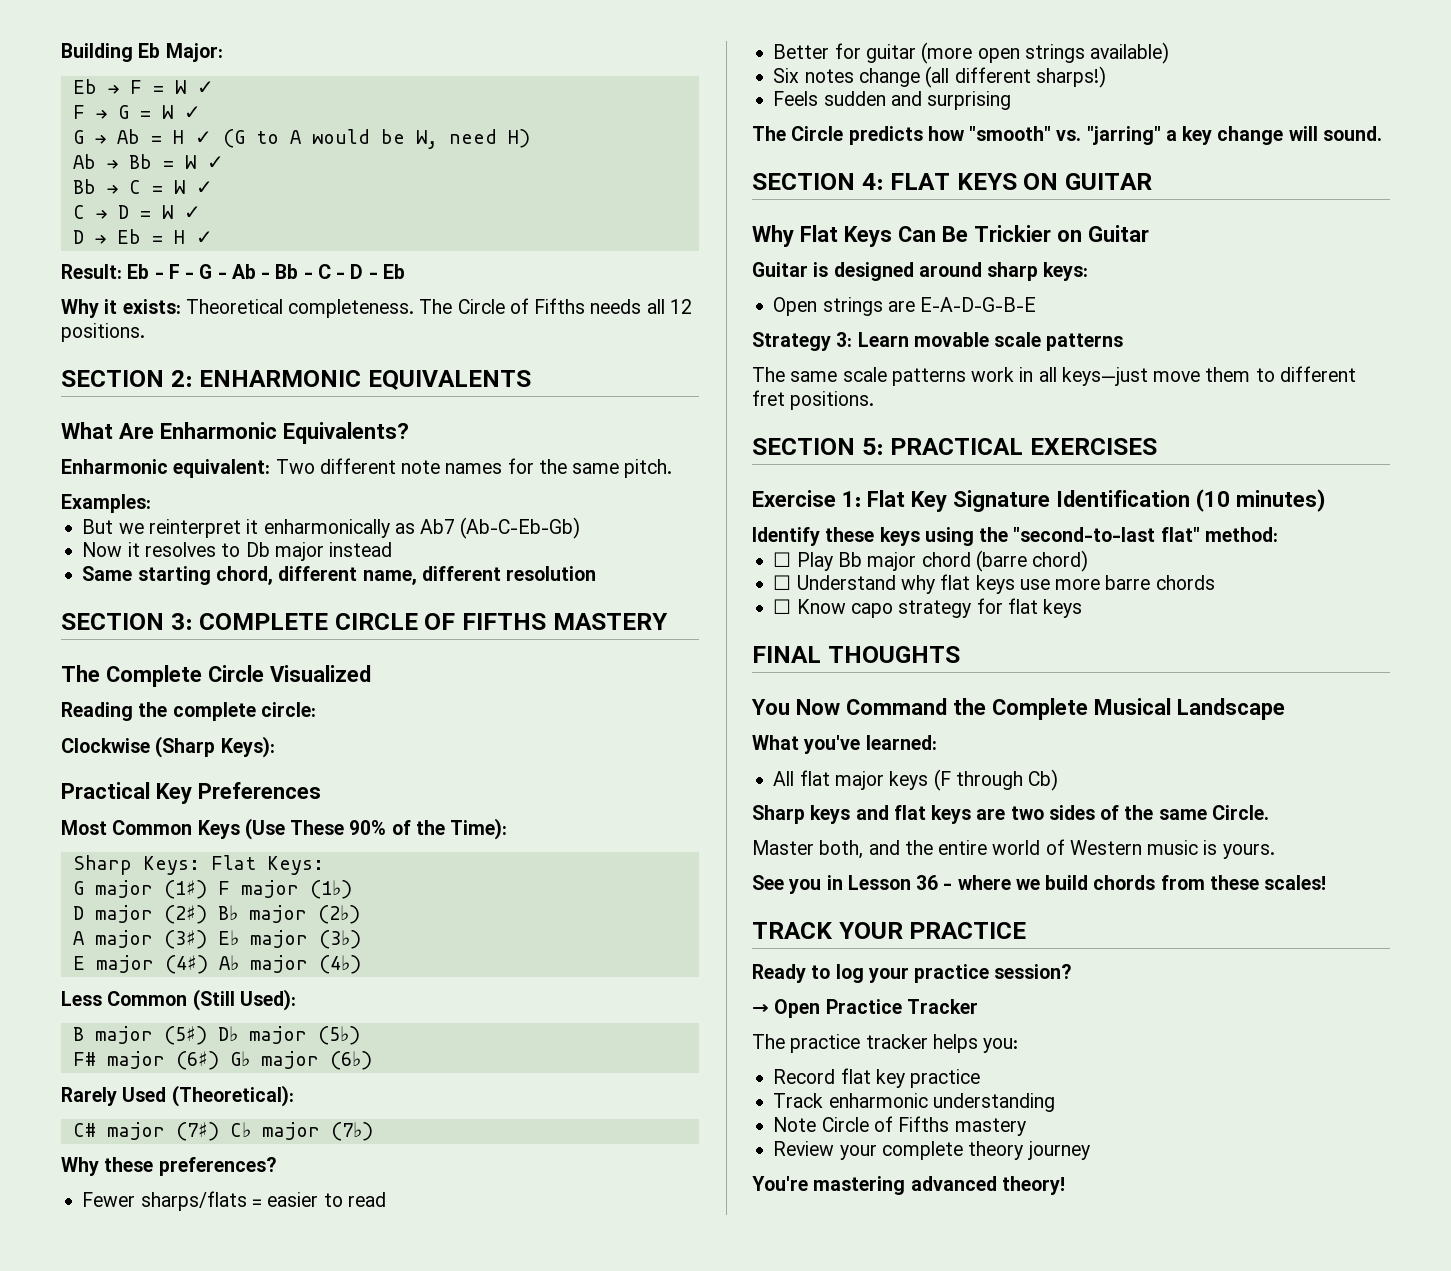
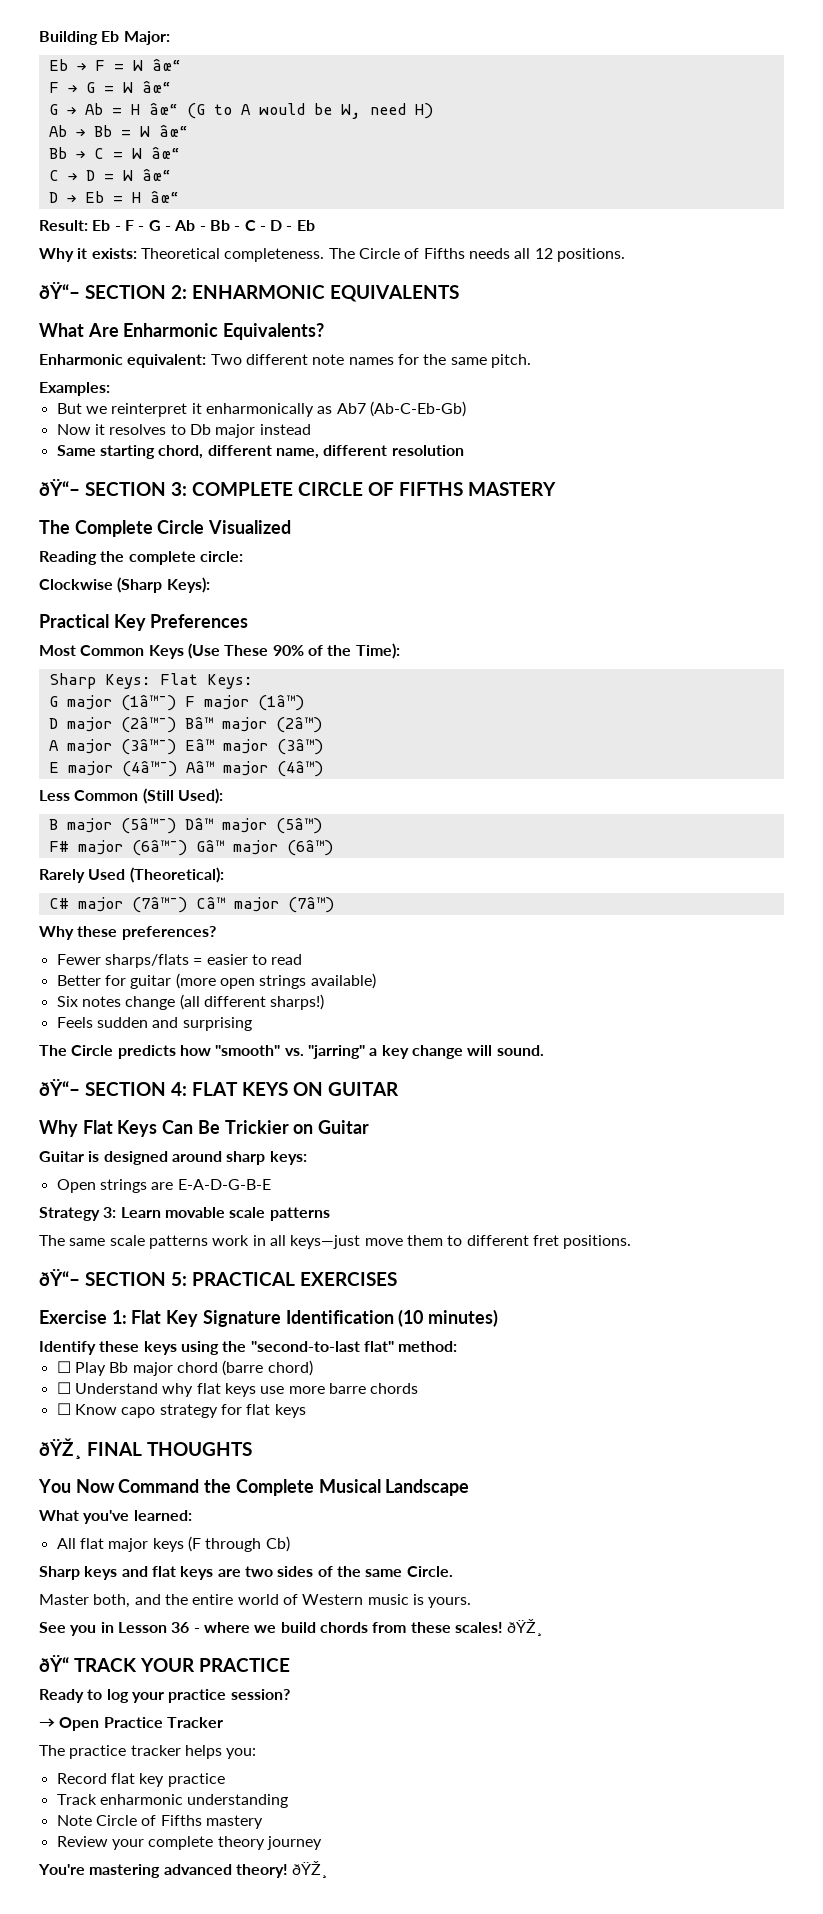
[196,81,214,94] ✓ -> [151,59,181,71] âœ“
[183,106,201,119] ✓ -> [141,81,171,93] âœ“
[194,131,212,144] ✓ -> [148,103,178,115] âœ“
[206,156,224,169] ✓ -> [158,125,188,137] âœ“
[195,181,213,194] ✓ -> [150,147,180,159] âœ“
[183,206,201,219] ✓ -> [141,169,171,181] âœ“
[195,231,213,244] ✓ -> [149,191,179,203] âœ“
(145, 332) none -> [39,282,80,299] ðŸ“–
(597, 573) none -> [39,479,80,496] ðŸ“–
[163,880,207,899] (1♯) -> [120,695,176,711] (1â™¯)
[309,880,352,899] (1♭) -> [257,695,304,711] (1â™)
[163,905,360,924] [72,930,361,949] [72,955,361,974] (2♯) B♭ major (2♭) // A major (3♯) E♭ major (3♭) // E major (4♯) A♭ major (4♭) -> [120,717,322,733] [48,739,323,755] [48,761,323,777] (2â™¯) Bâ™ major (2â™) // A major (3â™¯) Eâ™ major (3â™) // E major (4â™¯) Aâ™ major (4â™)
[163,1026,360,1045] [72,1051,372,1070] (5♯) D♭ major (5♭) // F# major (6♯) G♭ major (6♭) -> [120,818,322,834] [48,840,333,856] (5â™¯) Dâ™ major (5â™) // F# major (6â™¯) Gâ™ major (6â™)
[175,1122,373,1141] (7♯) C♭ major (7♭) -> [131,897,334,913] (7â™¯) Câ™ major (7â™)
(1382, 133) none -> [39,1079,80,1096] ðŸ“–
(875, 400) none -> [39,1269,80,1286] ðŸ“–
(1083, 608) none -> [39,1438,82,1459] ðŸŽ¸
(1327, 882) // -> [507,1619,543,1636] [39,1655,69,1672] ðŸŽ¸ // ðŸ“
(1065, 1185) none -> [292,1861,328,1878] ðŸŽ¸

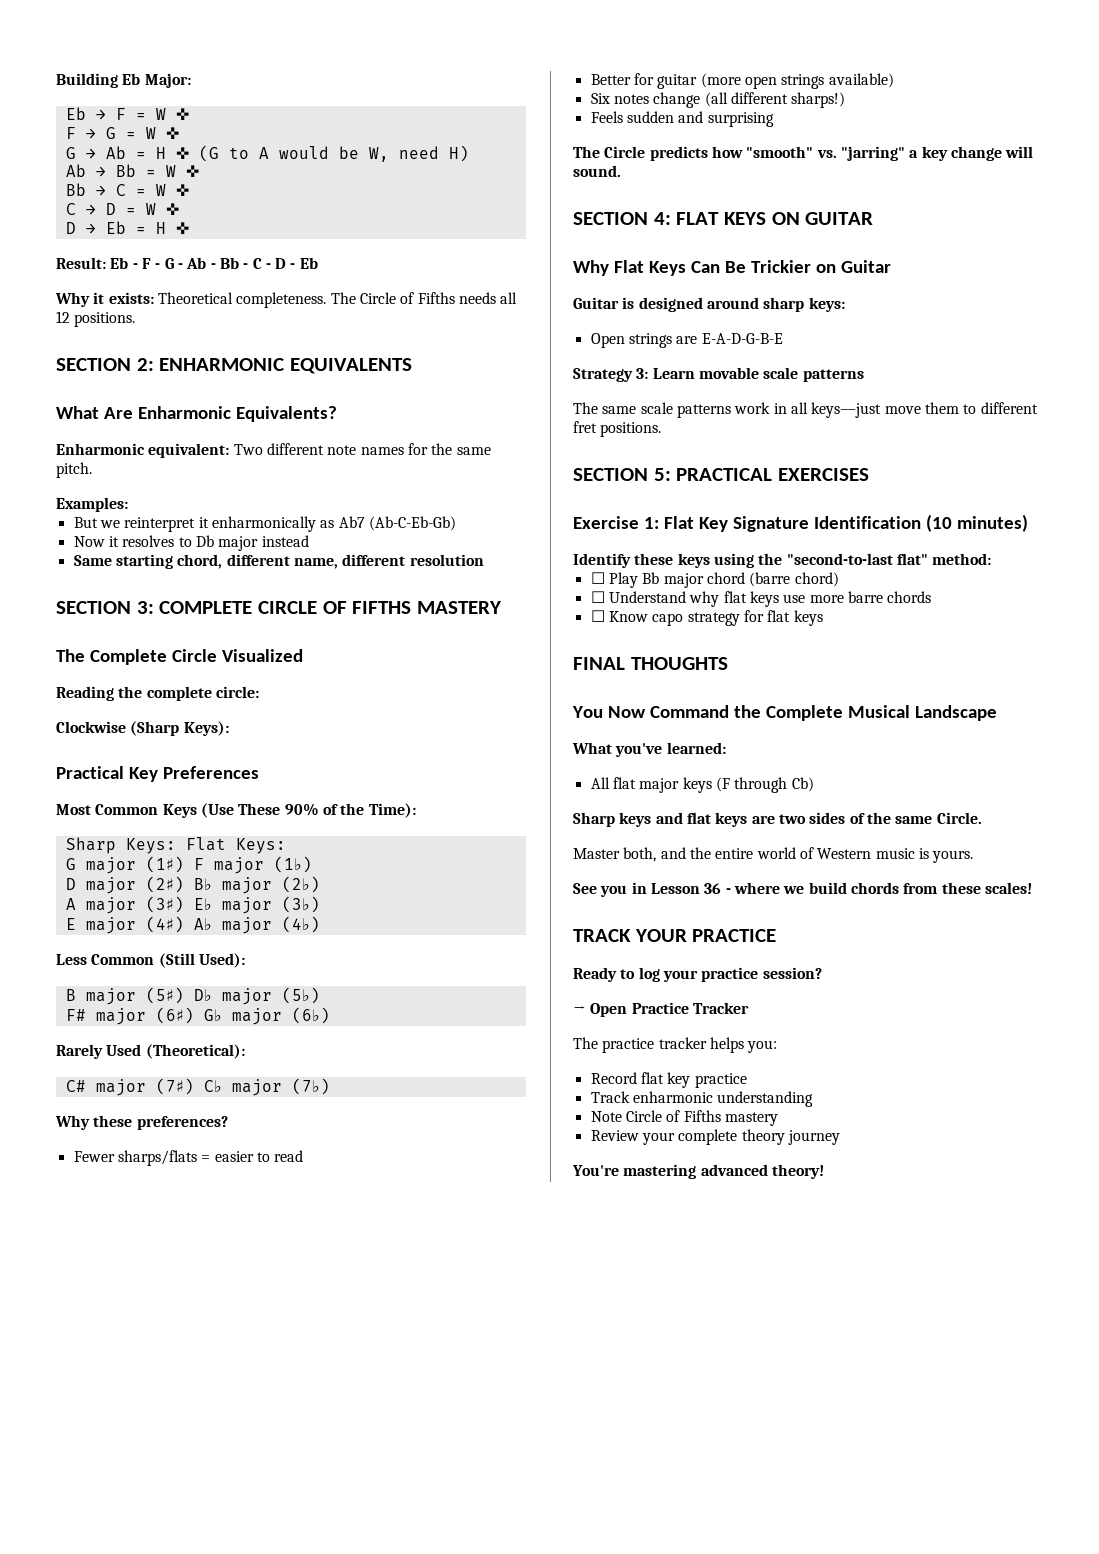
[151,59,181,71] âœ“ -> [175,108,189,120] ✜
[141,81,171,93] âœ“ -> [165,127,179,139] ✜
[148,103,178,115] âœ“ -> [175,147,189,159] ✜
[158,125,188,137] âœ“ -> [185,165,199,177] ✜
[150,147,180,159] âœ“ -> [175,184,189,196] ✜
[141,169,171,181] âœ“ -> [165,203,179,215] ✜
[149,191,179,203] âœ“ -> [175,222,189,234] ✜
[39,282,80,299] ðŸ“– -> (136, 319) none
[39,479,80,496] ðŸ“– -> (484, 560) none
[120,695,176,711] (1â™¯) -> [145,856,184,873] (1♯)
[257,695,304,711] (1â™) -> [273,856,312,873] (1♭)
[120,717,322,733] [48,739,323,755] [48,761,323,777] (2â™¯) Bâ™ major (2â™) // A major (3â™¯) Eâ™ major (3â™) // E major (4â™¯) Aâ™ major (4â™) -> [145,876,320,894] [65,896,320,914] [65,916,320,934] (2♯) B♭ major (2♭) // A major (3♯) E♭ major (3♭) // E major (4♯) A♭ major (4♭)
[120,818,322,834] [48,840,333,856] (5â™¯) Dâ™ major (5â™) // F# major (6â™¯) Gâ™ major (6â™) -> [145,987,320,1005] [65,1007,330,1025] (5♯) D♭ major (5♭) // F# major (6♯) G♭ major (6♭)
[131,897,334,913] (7â™¯) Câ™ major (7â™) -> [155,1078,330,1096] (7♯) C♭ major (7♭)
[39,1079,80,1096] ðŸ“– -> (621, 171) none
[39,1269,80,1286] ðŸ“– -> (662, 429) none
[39,1438,82,1459] ðŸŽ¸ -> (823, 618) none
[507,1619,543,1636] [39,1655,69,1672] ðŸŽ¸ // ðŸ“ -> (1032, 888) //
[292,1861,328,1878] ðŸŽ¸ -> (824, 1171) none

